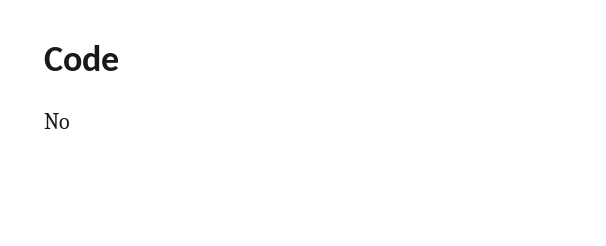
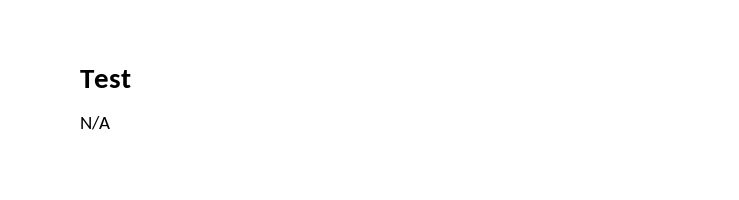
[44,45,119,71] [44,113,70,129] Code // No -> [80,70,131,88] [80,116,110,130] Test // N/A

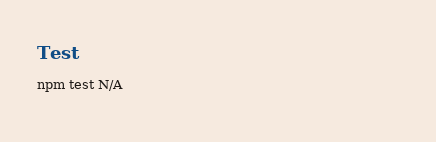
(131, 79) none -> [37,80,95,92] npm test

